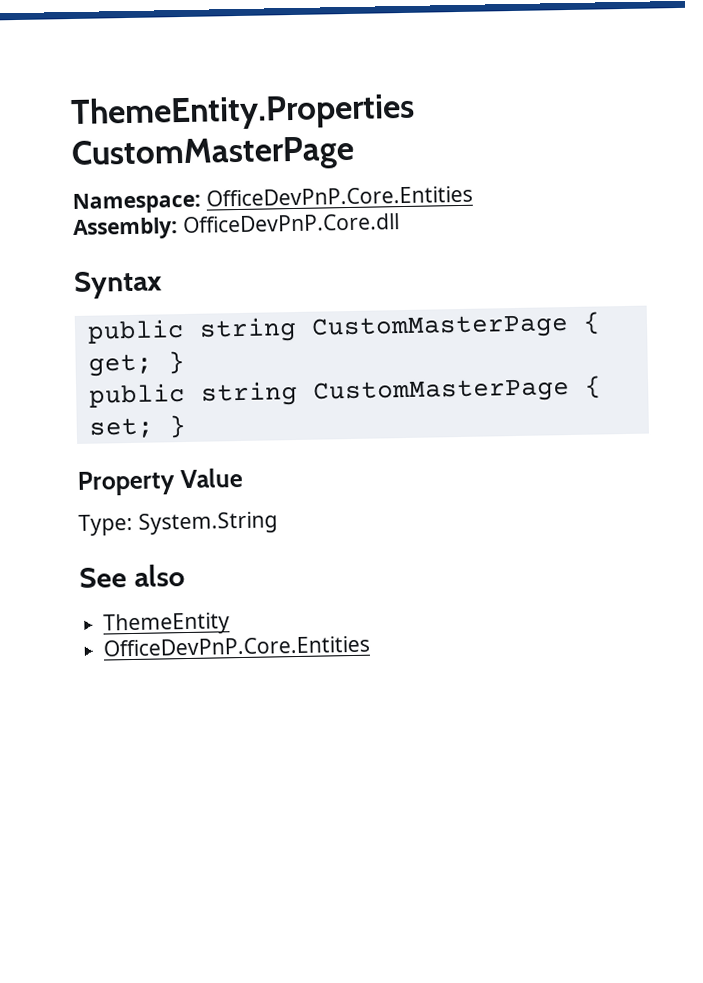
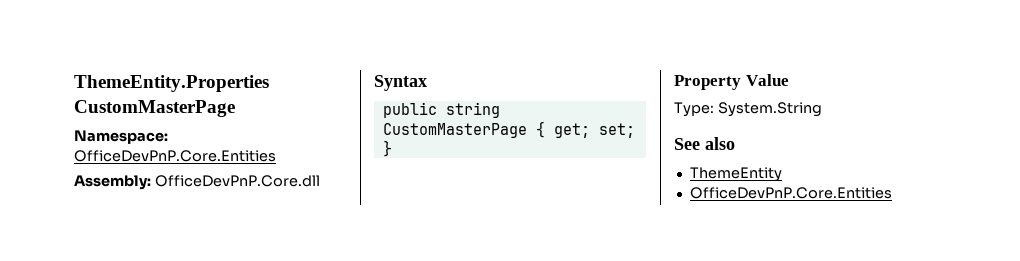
[167,351,185,375] [88,375,602,408] } // public string CustomMasterPage { -> (590, 130) none

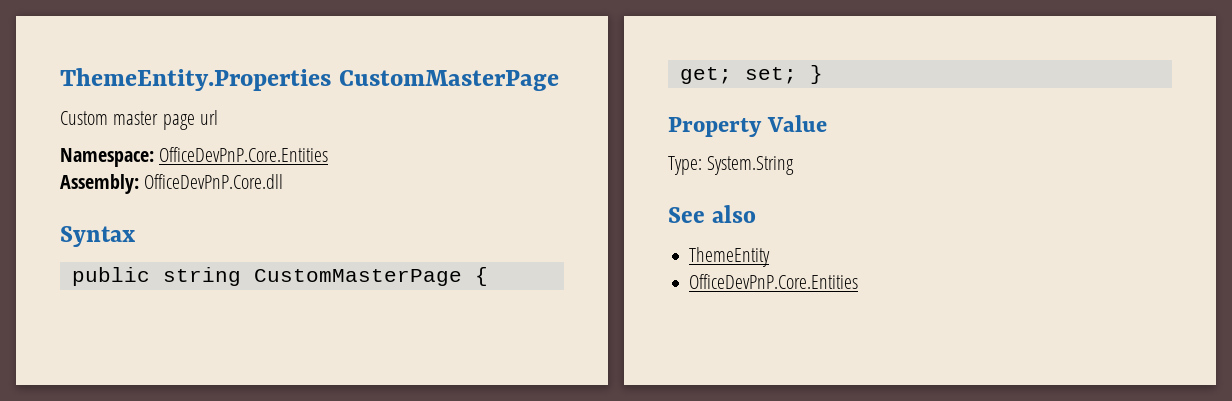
(235, 108) none -> [60,110,218,130] // Custom master page url

